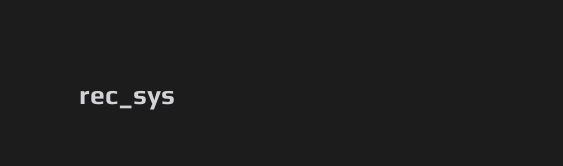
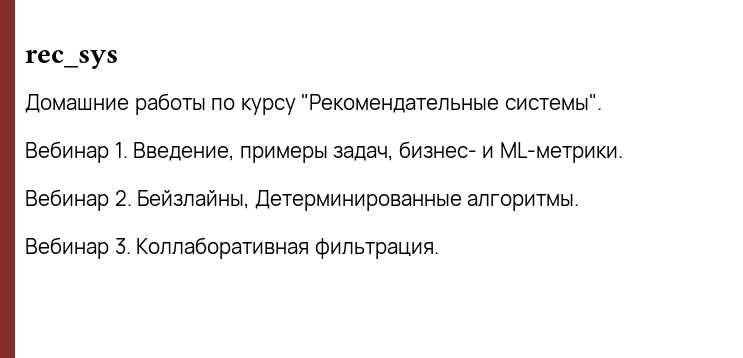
(175, 100) none -> [25,93,602,115] [25,141,623,163] [25,189,580,211] [25,237,439,259] // Домашние работы по курсу "Рекомендательные системы". // Вебинар 1. Введение, примеры задач, бизнес- и ML-метрики. // Вебинар 2. Бейзлайны, Детерминированные алгоритмы. // Вебинар 3. Коллаборативная фильтрация.

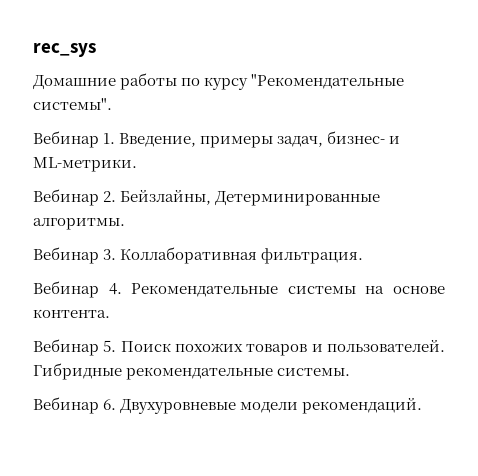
(439, 248) none -> [33,281,445,298] [33,309,110,318] [33,339,445,356] [33,363,351,380] [33,397,423,414] // Вебинар 4. Рекомендательные системы на основе контента. // Вебинар 5. Поиск похожих товаров и пользователей. Гибридные рекомендательные системы. // Вебинар 6. Двухуровневые модели рекомендаций.

